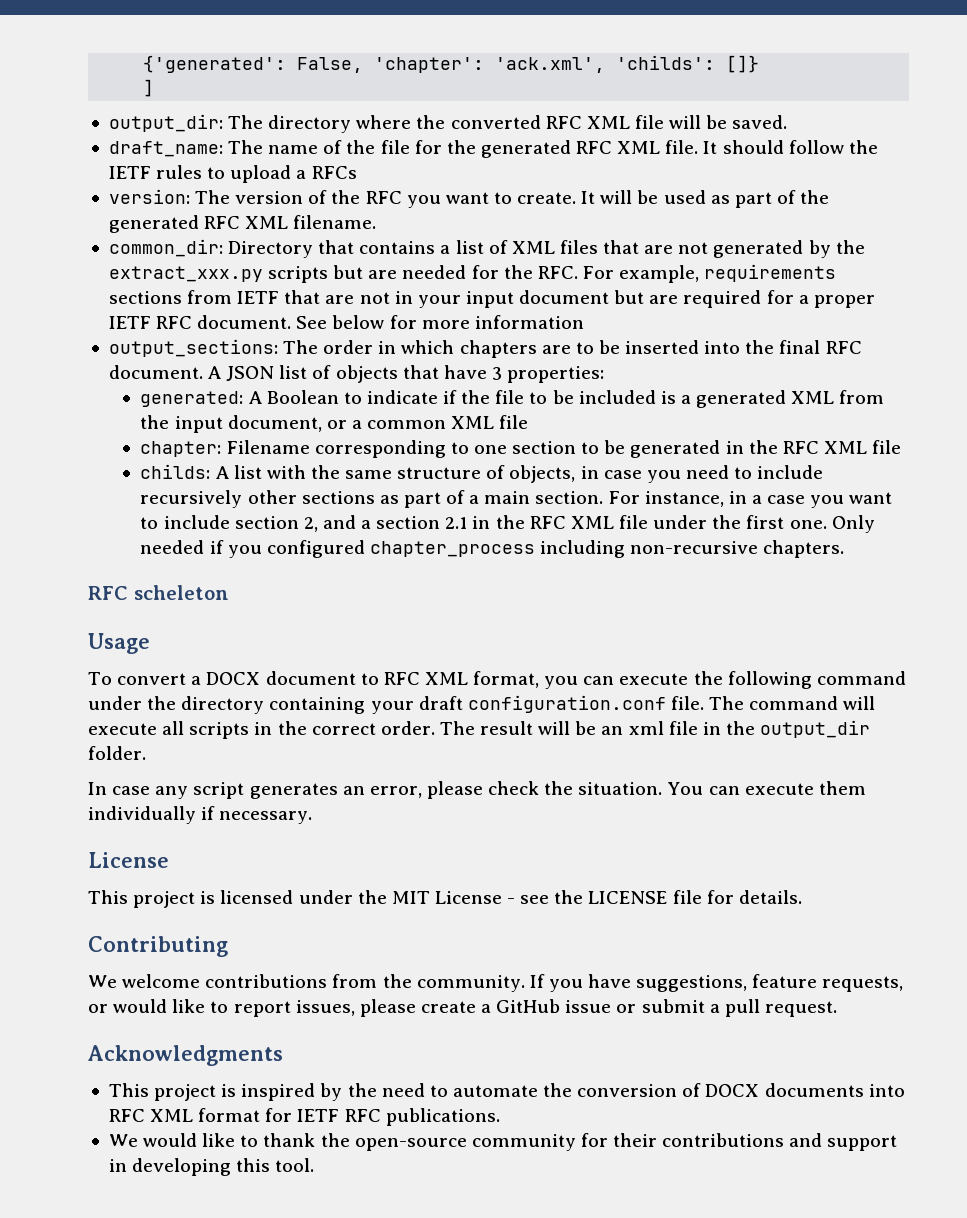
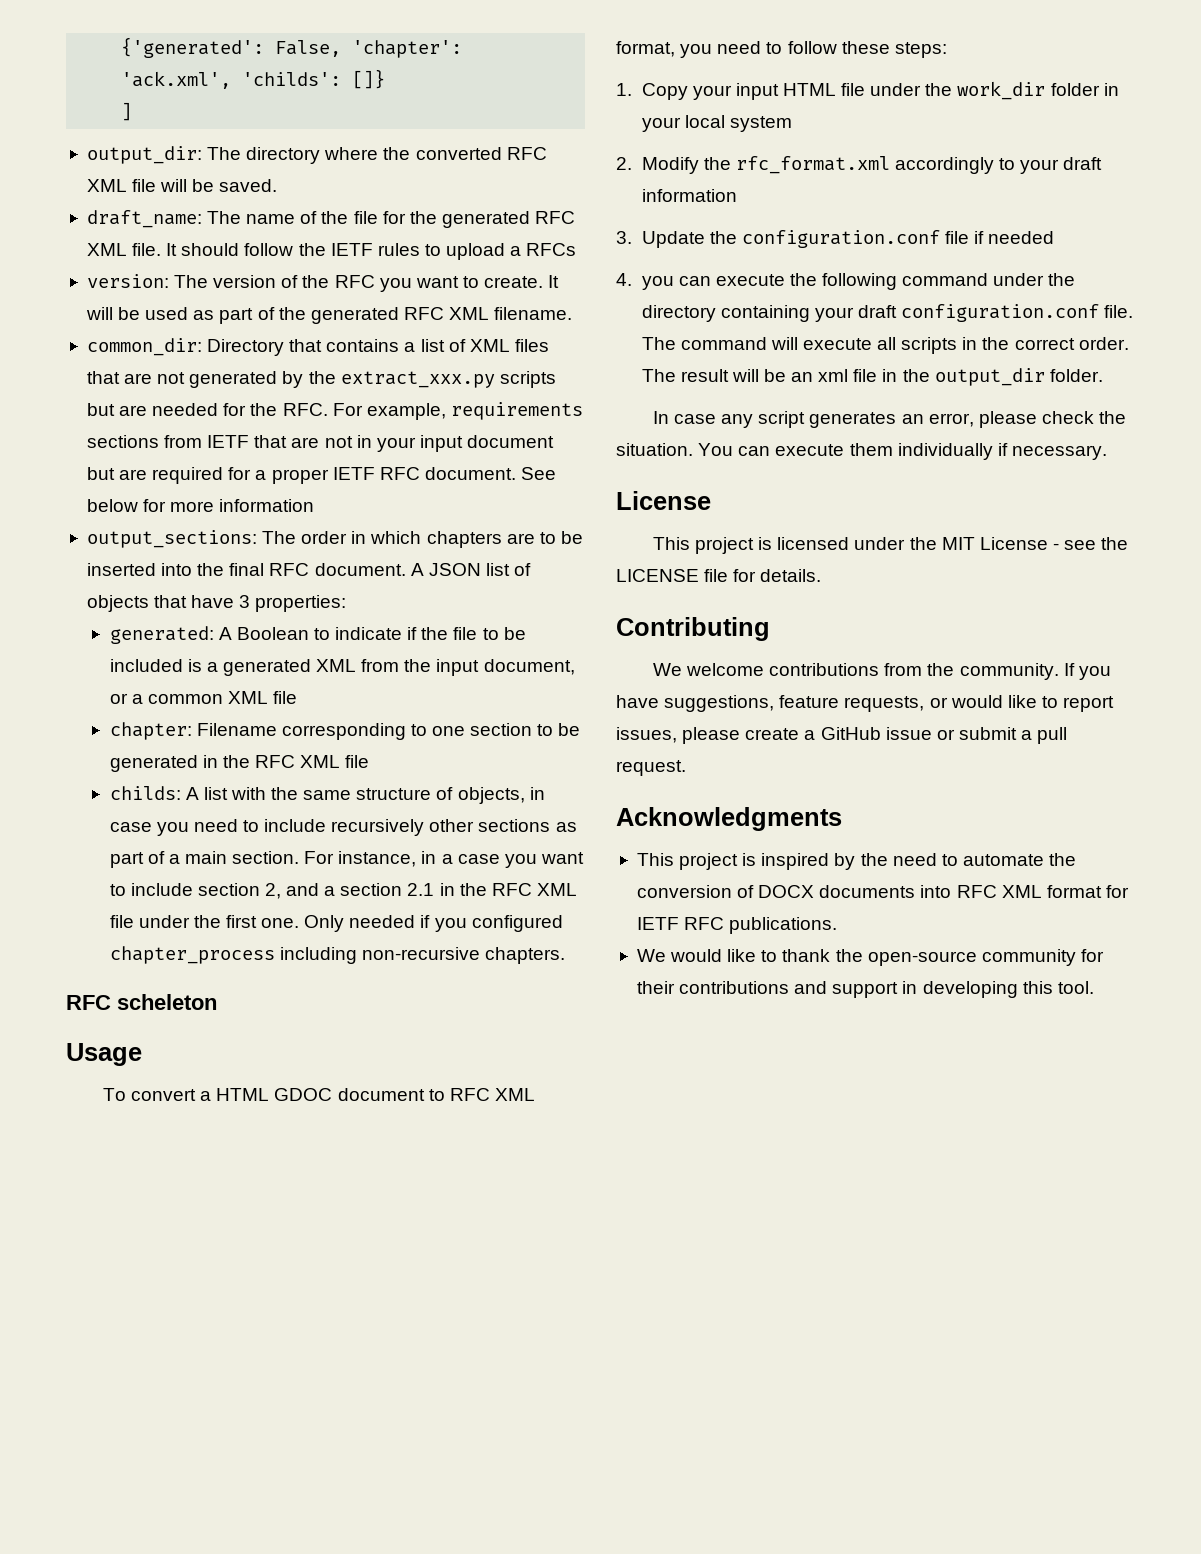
[206,672,261,685] DOCX -> [216,1088,333,1101] HTML GDOC
(579, 682) none -> [717,41,947,58] [616,81,1119,100] [641,115,792,132] [616,156,1103,174] [641,189,737,202] [616,230,1055,248] [616,273,674,290] need to follow these steps: // 1. Copy your input HTML file under the work_dir folder in your local system // 2. Modify the rfc_format.xml accordingly to your draft information // 3. Update the configuration.conf file if needed // 4. you

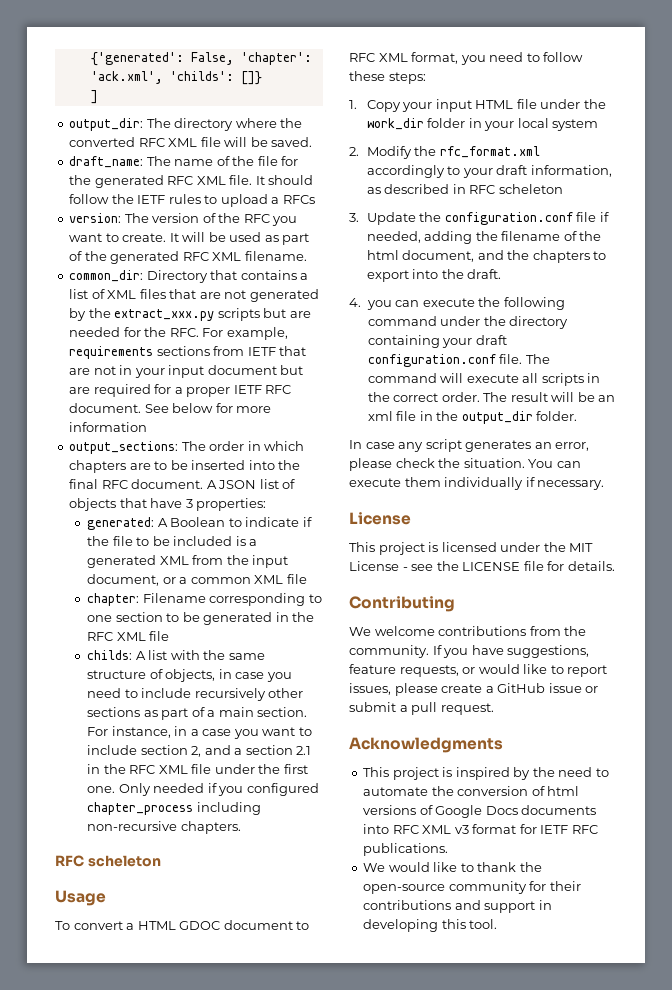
[641,189,737,202] information -> [530,165,612,177] [366,184,563,194] information, as described in RFC scheleton
[988,231,1055,244] needed -> [366,231,602,244] [366,250,607,263] [366,269,502,282] needed, adding the filename of the html document, and the chapters to export into the draft.
[758,885,815,898] DOCX -> [547,786,580,796] [363,805,518,818] html versions of Google Docs
(1042, 891) none -> [454,825,469,834] v3

